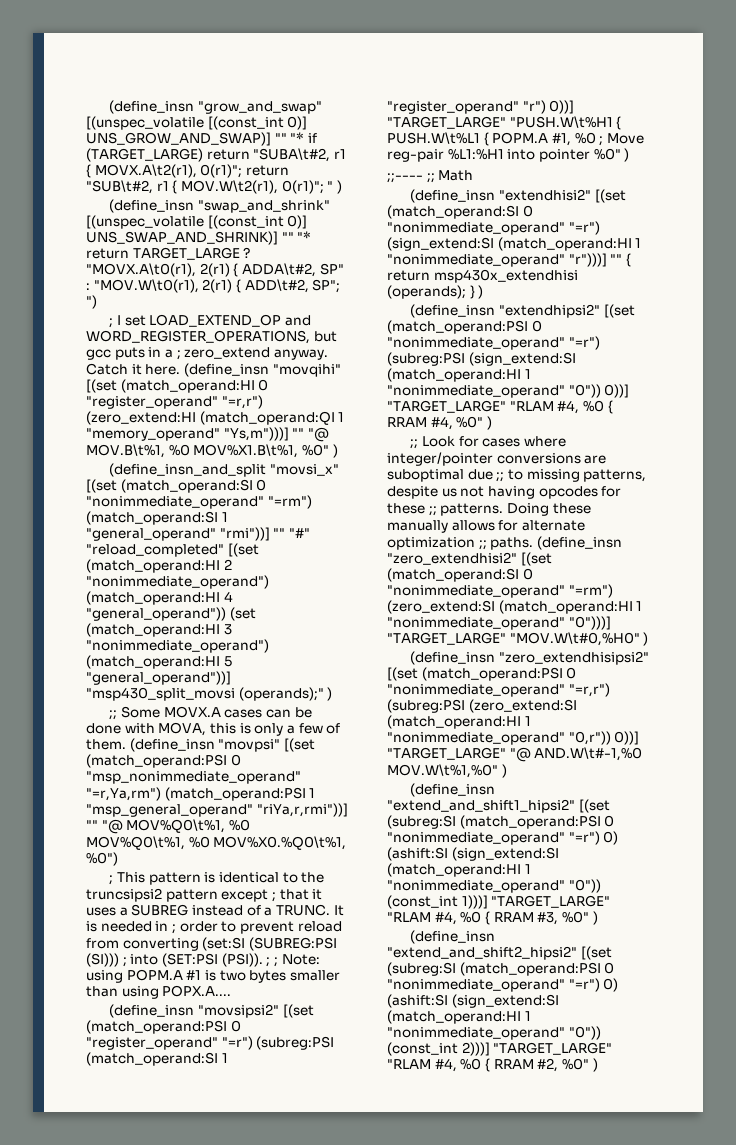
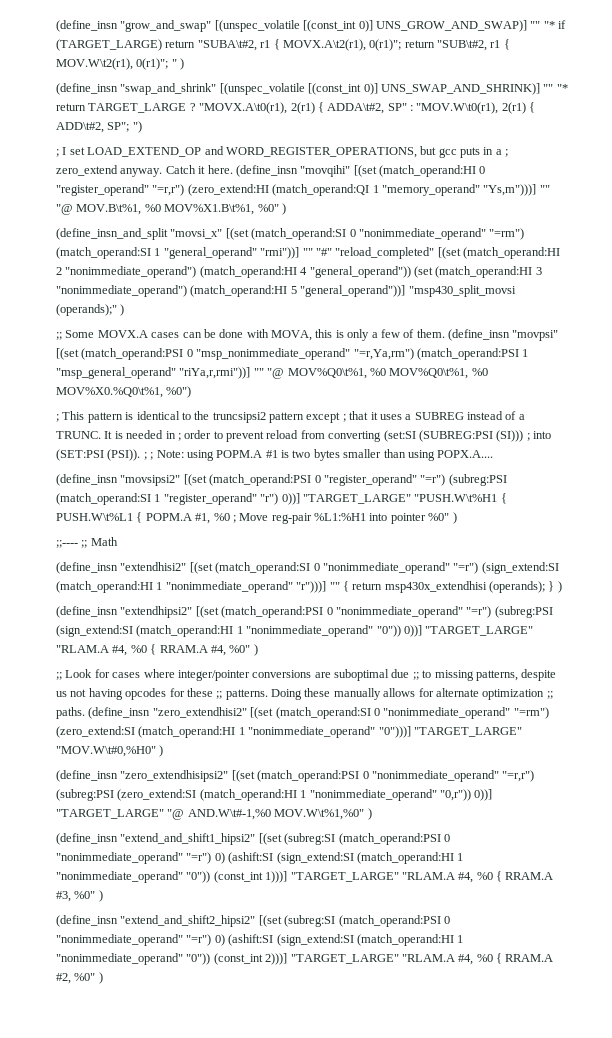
[509,400,613,414] [387,417,427,427] "RLAM #4, %0 { RRAM -> [56,644,208,656] "RLAM.A #4, %0 { RRAM.A
[387,911,534,925] "RLAM #4, %0 { RRAM -> [401,871,554,883] "RLAM.A #4, %0 { RRAM.A
[387,1058,534,1072] "RLAM #4, %0 { RRAM -> [401,953,554,965] "RLAM.A #4, %0 { RRAM.A

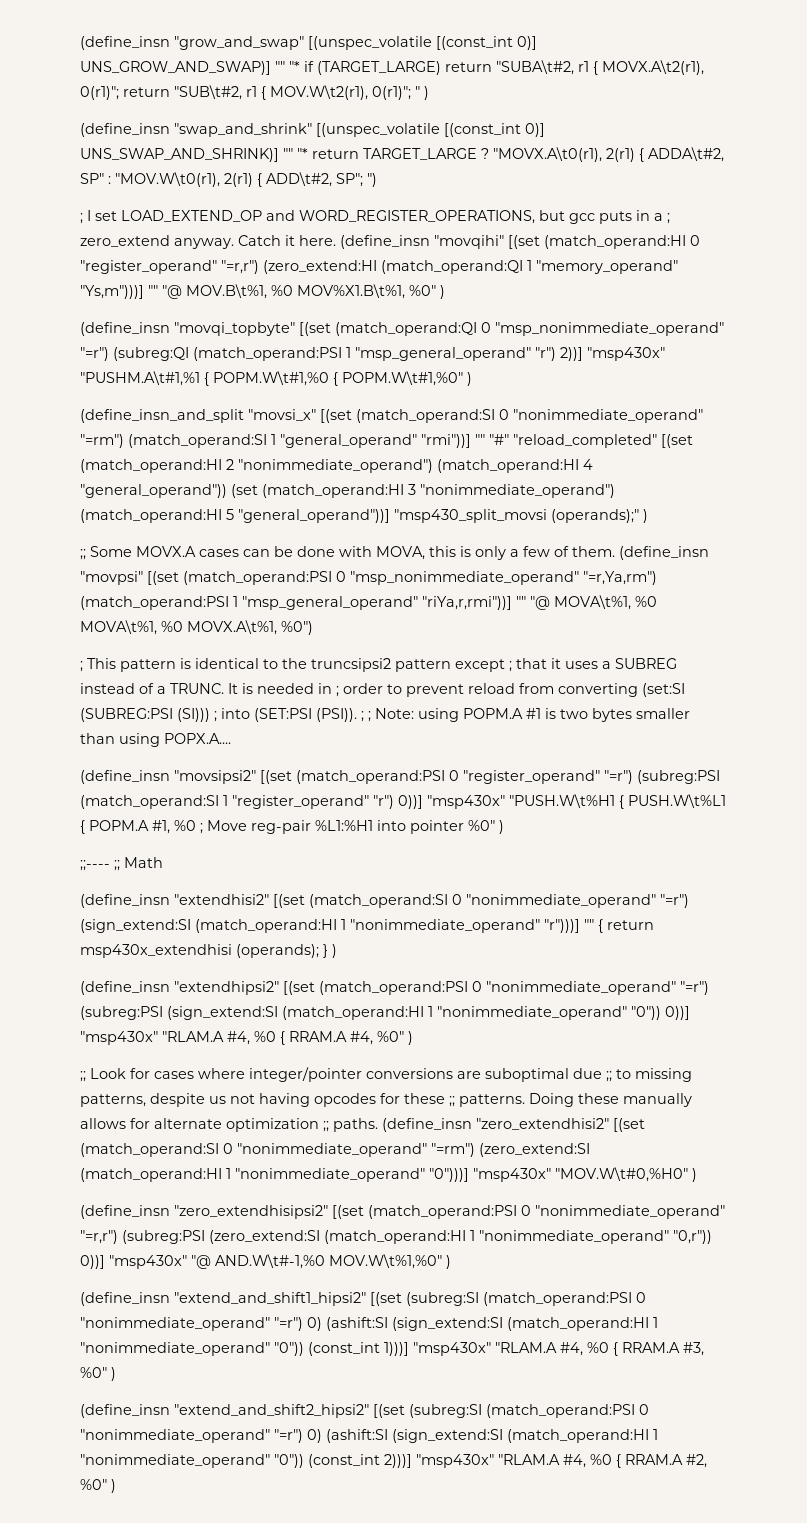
(286, 209) none -> [80,322,724,336] [80,347,665,361] [80,371,472,386] // (define_insn "movqi_topbyte" [(set (match_operand:QI 0 "msp_nonimmediate_operand" "=r") (subreg:QI (match_operand:PSI 1 "msp_general_operand" "r") 2))] "msp430x" "PUSHM.A\t#1,%1 { POPM.W\t#1,%0 { POPM.W\t#1,%0" )
[287,368,488,379] [56,387,163,398] MOV%Q0\t%1, %0 MOV%Q0\t%1, %0 MOV%X0.%Q0\t%1, -> [554,595,657,610] [80,620,277,635] MOVA\t%1, %0 MOVA\t%1, %0 MOVX.A\t%1,
[302,494,411,504] "TARGET_LARGE" -> [427,795,505,809] "msp430x"
[425,626,534,636] "TARGET_LARGE" -> [80,1031,158,1045] "msp430x"
[413,727,522,737] "TARGET_LARGE" -> [473,1168,551,1182] "msp430x"
[56,809,164,819] "TARGET_LARGE" -> [109,1255,187,1269] "msp430x"
[290,872,399,882] "TARGET_LARGE" -> [413,1342,491,1356] "msp430x"
[290,954,399,964] "TARGET_LARGE" -> [416,1454,494,1468] "msp430x"

